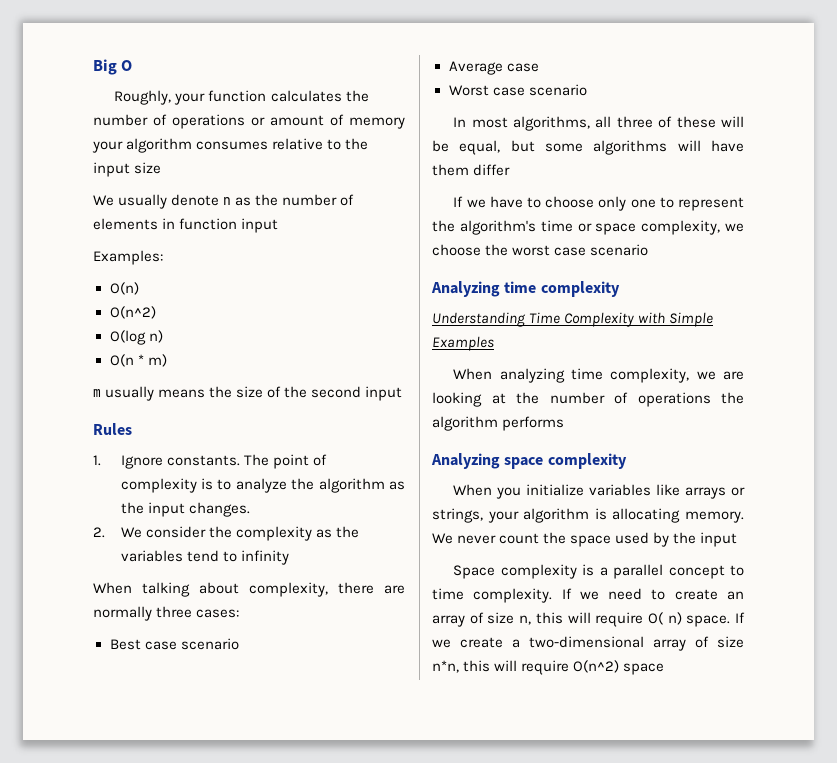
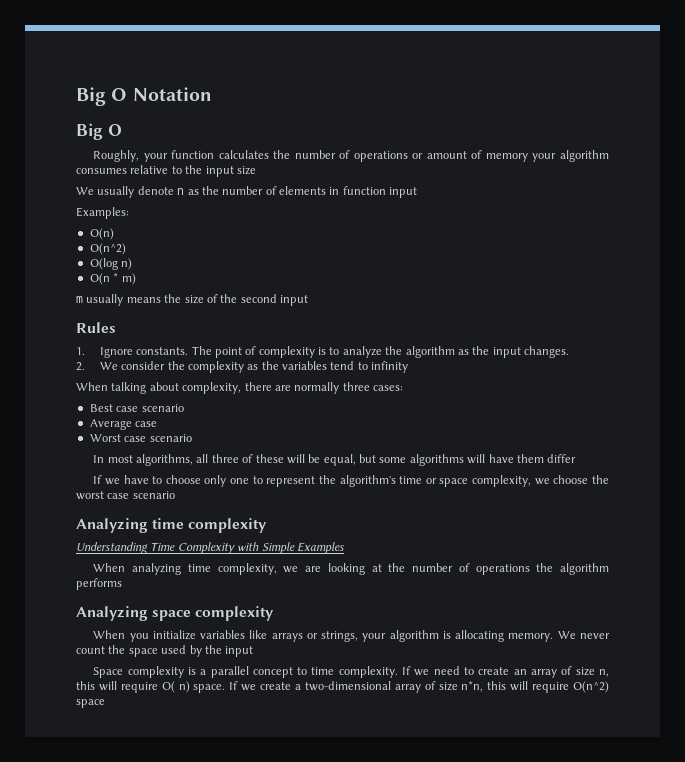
[93,59,133,75] Big O -> [76,87,212,106] [76,123,122,140] Big O Notation // Big O

